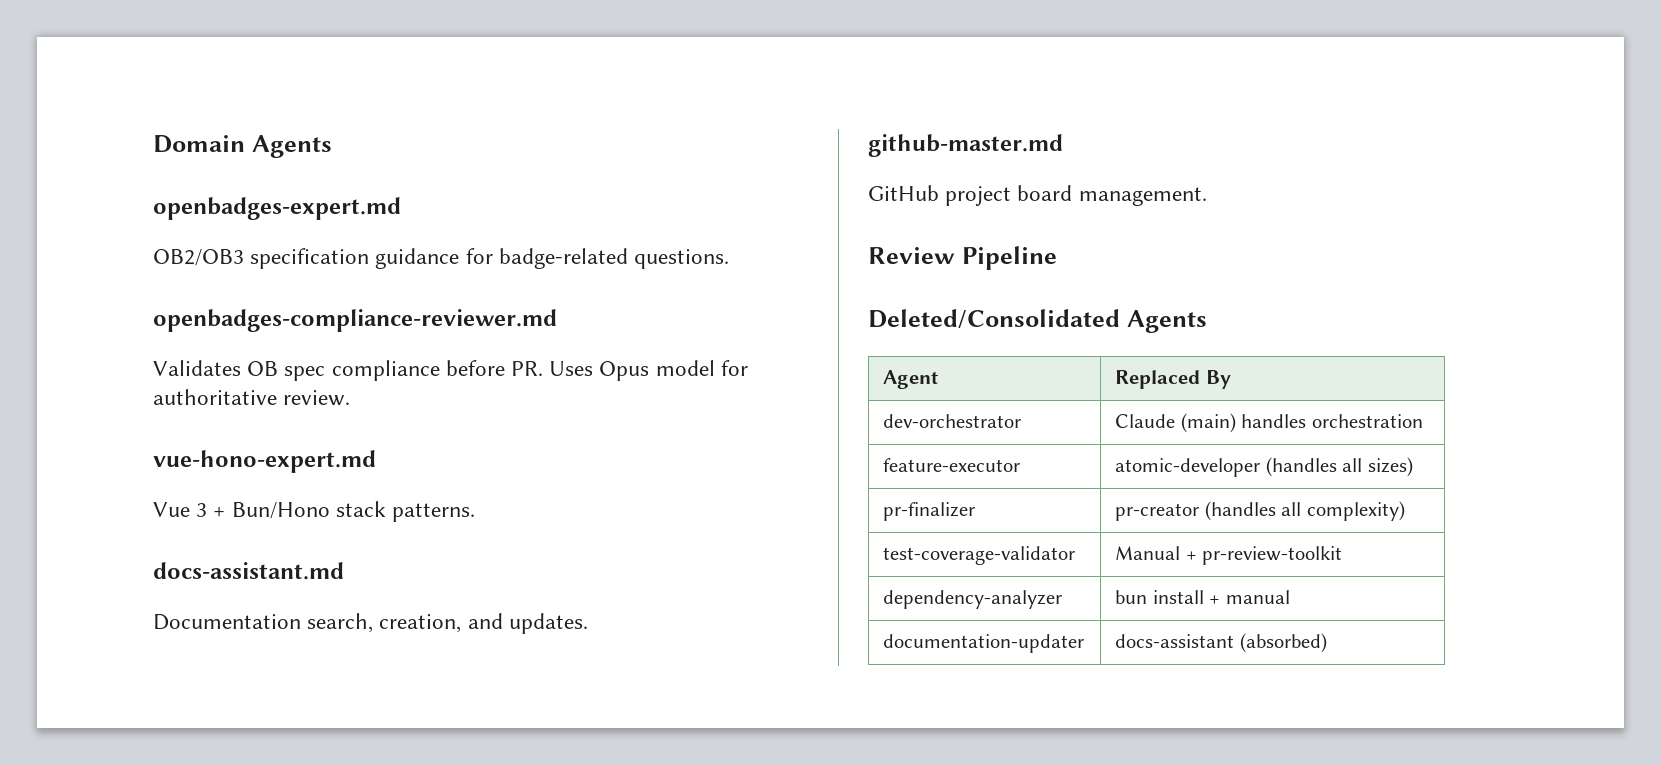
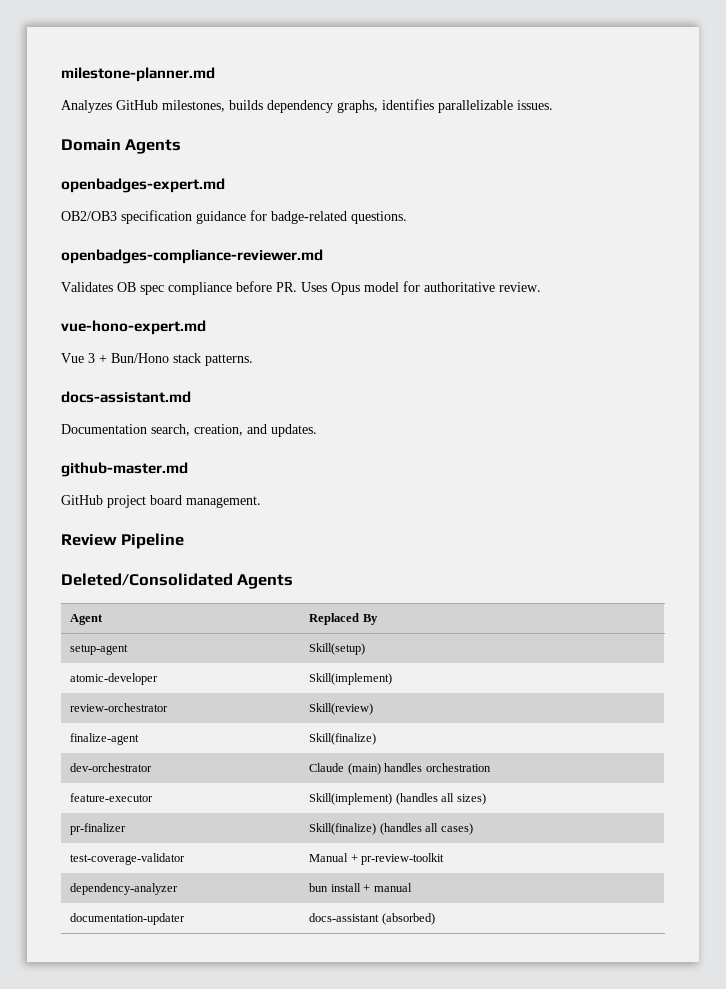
(153, 144) none -> [61,67,215,82] [61,99,553,113] milestone-planner.md // Analyzes GitHub milestones, builds dependency graphs, identifies parallelizable issues. //
(1231, 379) none -> [70,644,129,655] [309,643,366,655] [70,673,159,685] [309,673,393,685] [70,703,169,712] [309,703,374,715] [70,733,140,745] [309,733,377,745] // setup-agent | Skill(setup) // atomic-developer | Skill(implement) // review-orchestrator | Skill(review) // finalize-agent | Skill(finalize)
[1115,458,1261,477] atomic-developer -> [309,793,393,805] Skill(implement)
[1115,501,1405,521] pr-creator (handles all complexity) -> [309,823,473,835] Skill(finalize) (handles all cases)

